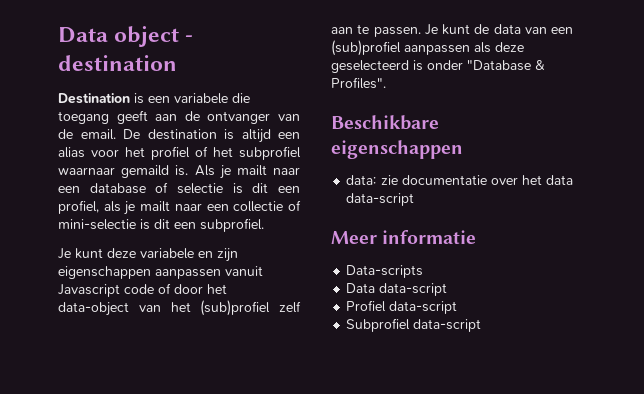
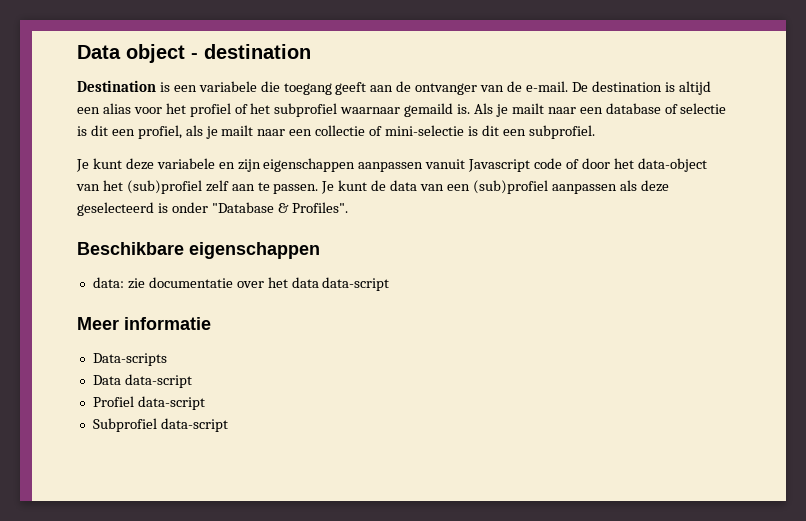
[80,129,116,140] email. -> [525,81,568,92] e-mail.

